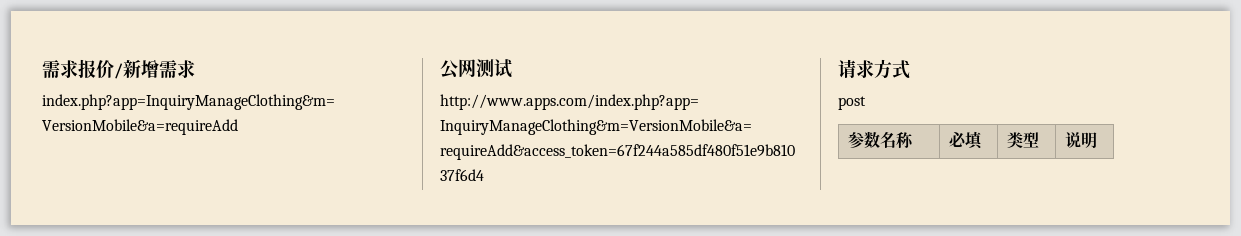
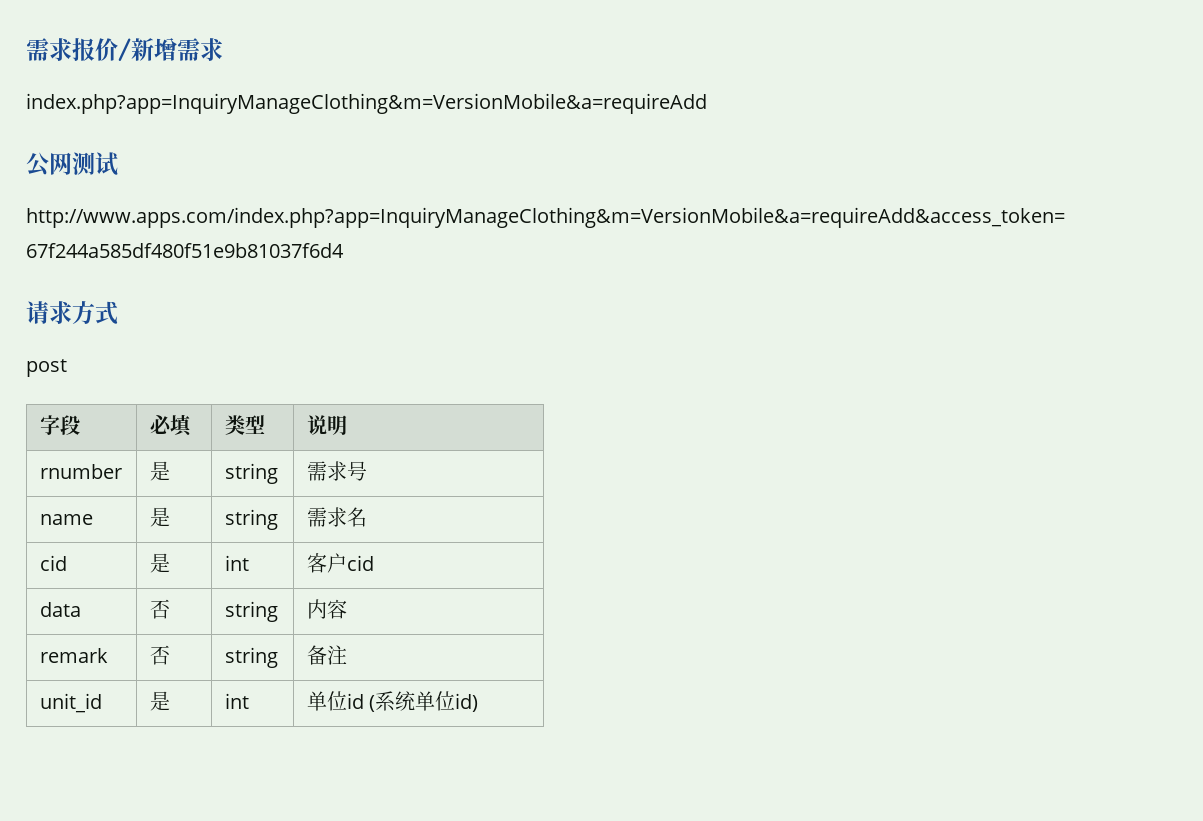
[847,131,914,149] 参数名称 -> [39,415,80,435] 字段
(1097, 140) none -> [39,464,122,479] [149,461,170,481] [224,463,278,484] [306,461,367,481] [39,514,93,525] [149,507,170,527] [224,509,278,530] [306,507,367,527] [39,555,67,571] [149,553,170,573] [224,555,249,571] [306,553,374,573] [39,602,81,617] [149,599,170,619] [224,601,278,622] [306,599,347,619] [39,648,108,663] [149,645,170,665] [224,647,278,668] [306,645,347,665] [39,693,102,713] [149,691,170,711] [224,693,249,709] [306,691,479,712] // rnumber | 是 | string | 需求号 // name | 是 | string | 需求名 // cid | 是 | int | 客户cid // data | 否 | string | 内容 // remark | 否 | string | 备注 // unit_id | 是 | int | 单位id (系统单位id)

